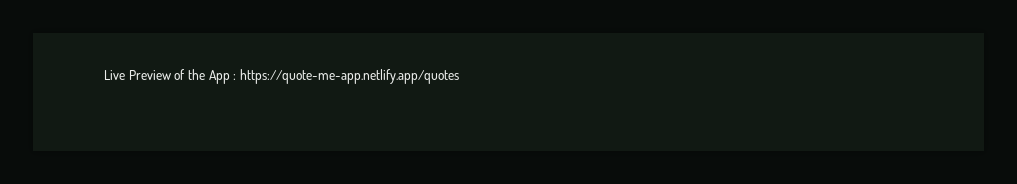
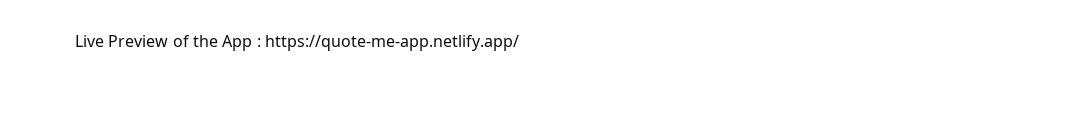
[239,69,459,84] https://quote-me-app.netlify.app/quotes -> [264,35,519,51] https://quote-me-app.netlify.app/

